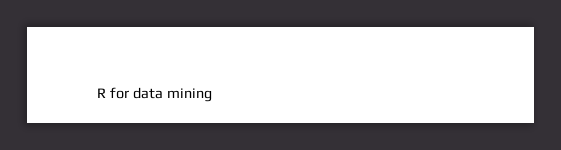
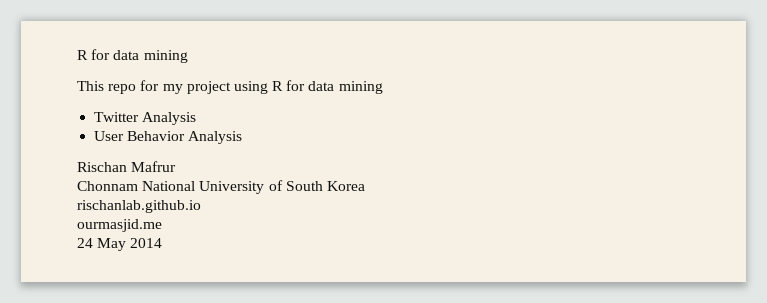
[97,87,212,102] R for data mining -> [77,49,188,63] [77,80,383,94] [94,112,197,125] [94,131,243,144] [77,161,177,172] [77,180,365,194] [77,200,201,213] [77,219,162,232] [77,238,163,251] R for data mining // This repo for my project using R for data mining // Twitter Analysis // User Behavior Analysis // Rischan Mafrur // Chonnam National University of South Korea // rischanlab.github.io // ourmasjid.me // 24 May 2014

